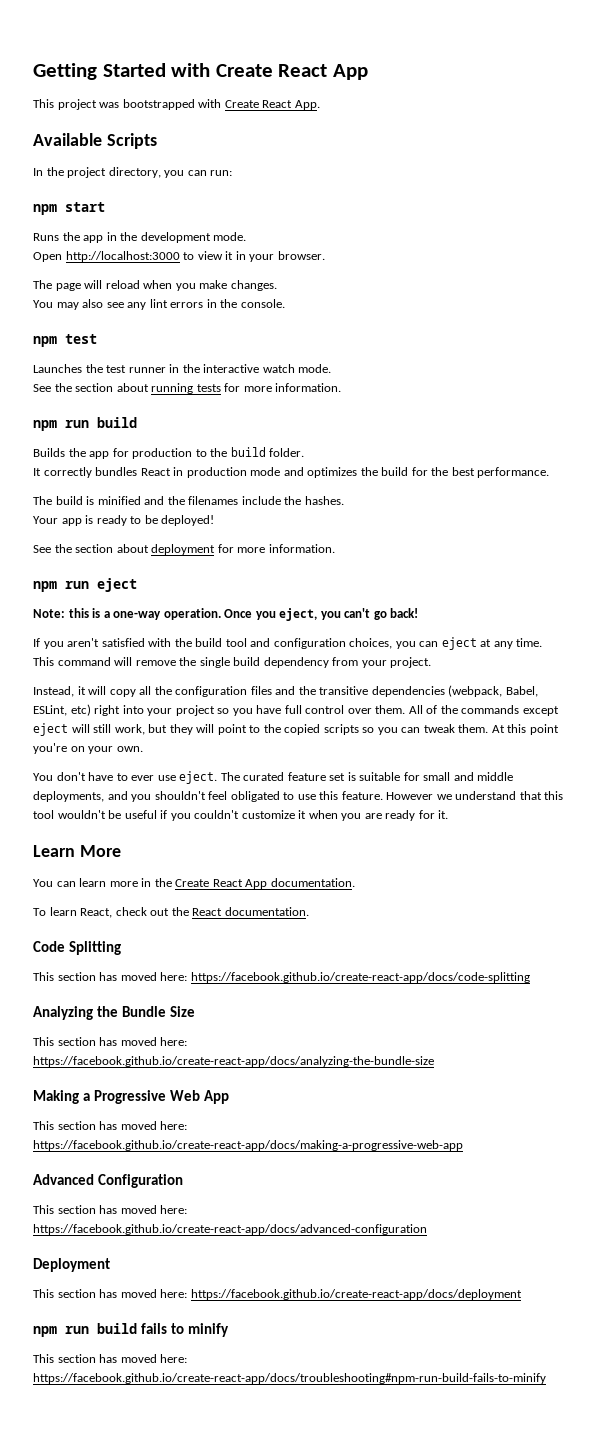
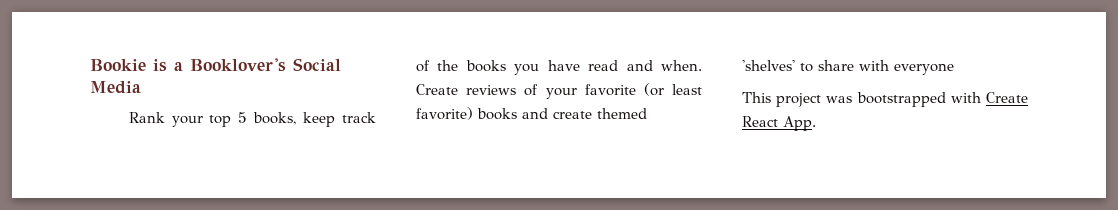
[33,63,368,80] Getting Started with Create React App -> [90,58,341,72] [90,81,141,94] [128,112,376,127] [416,60,702,75] [416,83,702,99] [416,107,647,120] [742,60,954,75] Bookie is a Booklover's Social Media // Rank your top 5 books, keep track of the books you have read and when. Create reviews of your favorite (or least favorite) books and create themed 'shelves' to share with everyone
[33,133,157,149] [33,167,233,178] [33,202,105,215] [33,232,247,243] [33,251,325,262] [33,280,277,291] [33,299,285,310] [33,334,97,347] [33,364,332,373] [33,383,342,394] [33,417,137,431] [33,447,305,459] [33,467,550,478] [33,496,344,505] [33,515,215,526] [33,544,335,555] [33,578,137,592] [33,608,419,621] [33,637,543,650] [33,657,432,668] [33,685,538,697] [33,704,559,716] [33,723,559,736] [33,743,143,754] [33,771,514,784] [33,791,564,802] [33,810,449,821] [33,845,121,857] [33,878,355,889] [33,907,309,918] [33,941,122,955] [33,972,530,983] [33,1006,196,1020] [33,1037,188,1046] [33,1056,434,1067] [33,1090,230,1104] [33,1121,188,1130] [33,1140,463,1151] [33,1174,184,1188] [33,1205,188,1214] [33,1224,427,1235] [33,1258,110,1272] [33,1289,522,1300] [33,1323,230,1337] [33,1354,188,1363] [33,1373,546,1384] // Available Scripts // In the project directory, you can run: // npm start // Runs the app in the development mode. // Open http://localhost:3000 to view it in your browser. // The page will reload when you make changes. // You may also see any lint errors in the console. // npm test // Launches the test runner in the interactive watch mode. // See the section about running tests for more information. // npm run build // Builds the app for production to the build folder. // It correctly bundles React in production mode and optimizes the build for the best performance. // The build is minified and the filenames include the hashes. // Your app is ready to be deployed! // See the section about deployment for more information. // npm run eject // Note: this is a one-way operation. Once you eject, you can't go back! // If you aren't satisfied with the build tool and configuration choices, you can eject at any time. This command will remove the single build dependency from your project. // Instead, it will copy all the configuration files and the transitive dependencies (webpack, Babel, ESLint, etc) right into your project so you have full control over them. All of the commands except eject will still work, but they will point to the copied scripts so you can tweak them. At this point you're on your own. // You don't have to ever use eject. The curated feature set is suitable for small and middle deployments, and you shouldn't feel obligated to use this feature. However we understand that this tool wouldn't be useful if you couldn't customize it when you are ready for it. // Learn More // You can learn more in the Create React App documentation. // To learn React, check out the React documentation. // Code Splitting // This section has moved here: https://facebook.github.io/create-react-app/docs/code-splitting // Analyzing the Bundle Size // This section has moved here: https://facebook.github.io/create-react-app/docs/analyzing-the-bundle-size // Making a Progressive Web App // This section has moved here: https://facebook.github.io/create-react-app/docs/making-a-progressive-web-app // Advanced Configuration // This section has moved here: https://facebook.github.io/create-react-app/docs/advanced-configuration // Deployment // This section has moved here: https://facebook.github.io/create-react-app/docs/deployment // npm run build fails to minify // This section has moved here: https://facebook.github.io/create-react-app/docs/troubleshooting#npm-run-build-fails-to-minify -> (816, 123) none

